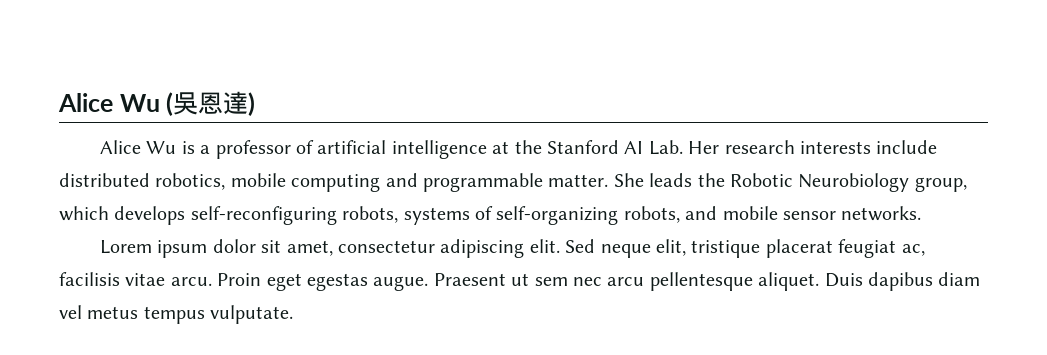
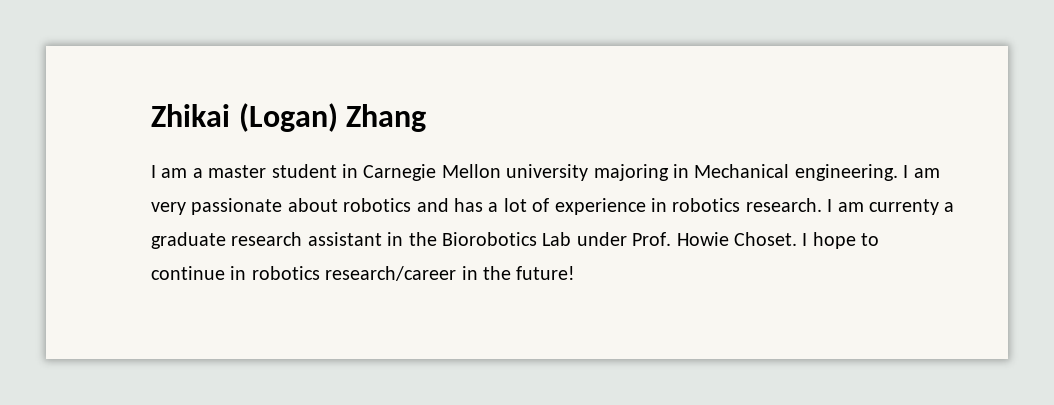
[58,91,256,116] [99,140,938,159] [59,173,967,192] [59,206,922,225] [99,239,925,258] [59,272,981,291] [59,305,294,324] Alice Wu (吳恩達) // Alice Wu is a professor of artificial intelligence at the Stanford AI Lab. Her research interests include distributed robotics, mobile computing and programmable matter. She leads the Robotic Neurobiology group, which develops self-reconfiguring robots, systems of self-organizing robots, and mobile sensor networks. // Lorem ipsum dolor sit amet, consectetur adipiscing elit. Sed neque elit, tristique placerat feugiat ac, facilisis vitae arcu. Proin eget egestas augue. Praesent ut sem nec arcu pellentesque aliquet. Duis dapibus diam vel metus tempus vulputate. -> [151,103,427,132] [151,164,940,181] [151,198,955,215] [151,232,880,249] [151,266,576,281] Zhikai (Logan) Zhang // I am a master student in Carnegie Mellon university majoring in Mechanical engineering. I am very passionate about robotics and has a lot of experience in robotics research. I am currenty a graduate research assistant in the Biorobotics Lab under Prof. Howie Choset. I hope to continue in robotics research/career in the future!

